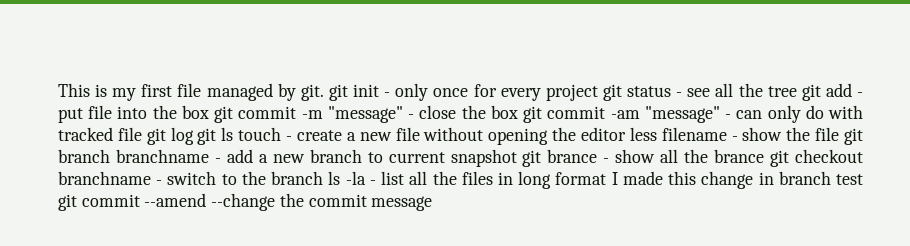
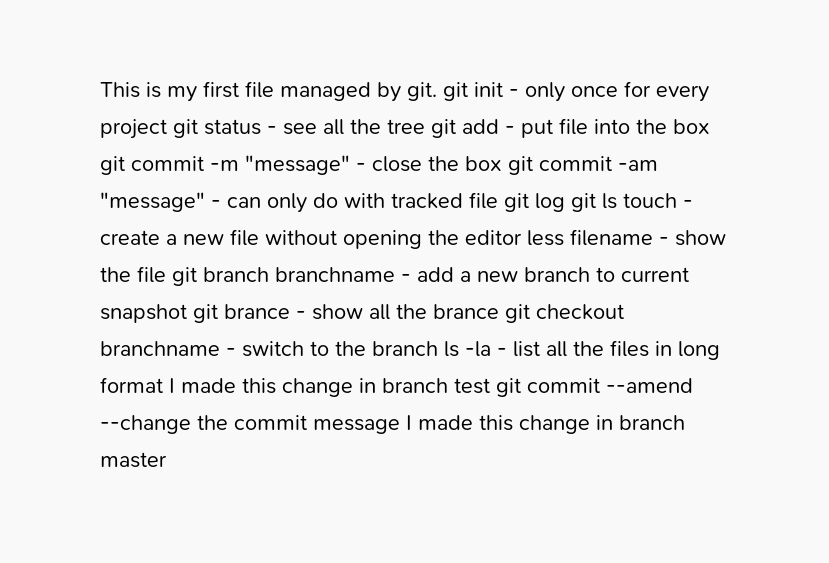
(433, 203) none -> [406,415,685,434] [100,452,167,468] I made this change in branch master

